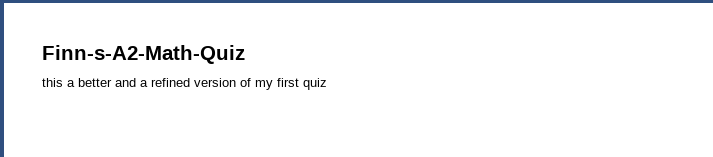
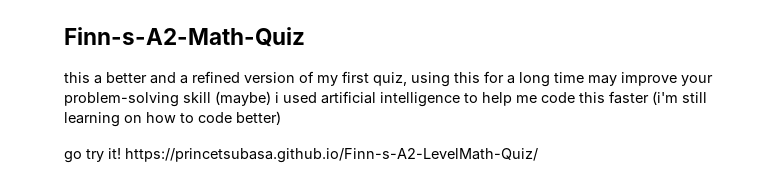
[303,78,327,90] quiz -> [373,71,713,87] [64,91,707,107] [64,111,281,127] [64,148,538,163] quiz, using this for a long time may improve your problem-solving skill (maybe) i used artificial intelligence to help me code this faster (i'm still learning on how to code better) // go try it! https://princetsubasa.github.io/Finn-s-A2-LevelMath-Quiz/

